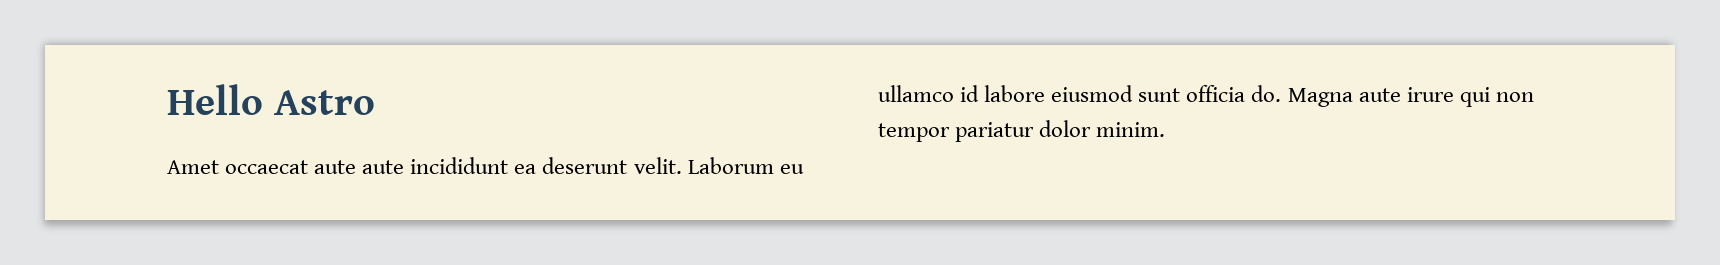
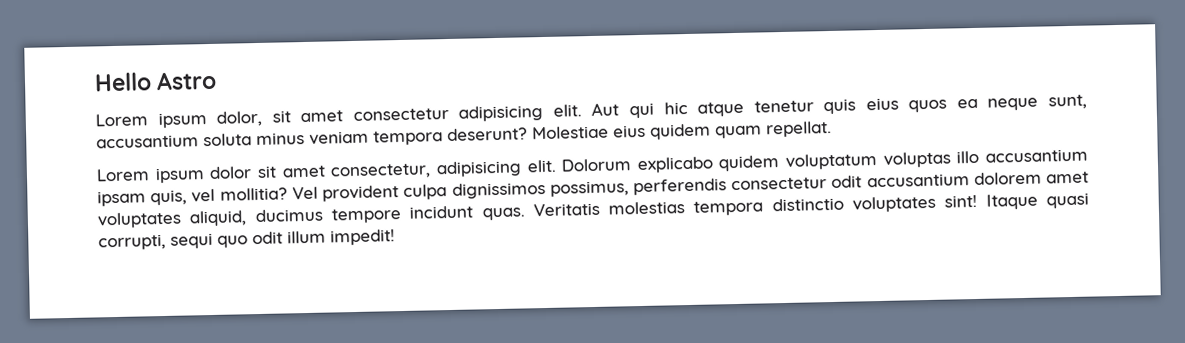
[167,157,804,174] [878,85,1534,107] [878,120,1166,142] Amet occaecat aute aute incididunt ea deserunt velit. Laborum eu ullamco id labore eiusmod sunt officia do. Magna aute irure qui non tempor pariatur dolor minim. -> [95,94,1087,129] [96,120,832,149] [96,148,1088,184] [97,171,1089,207] [97,192,1089,229] [98,229,395,251] Lorem ipsum dolor, sit amet consectetur adipisicing elit. Aut qui hic atque tenetur quis eius quos ea neque sunt, accusantium soluta minus veniam tempora deserunt? Molestiae eius quidem quam repellat. // Lorem ipsum dolor sit amet consectetur, adipisicing elit. Dolorum explicabo quidem voluptatum voluptas illo accusantium ipsam quis, vel mollitia? Vel provident culpa dignissimos possimus, perferendis consectetur odit accusantium dolorem amet voluptates aliquid, ducimus tempore incidunt quas. Veritatis molestias tempora distinctio voluptates sint! Itaque quasi corrupti, sequi quo odit illum impedit!

